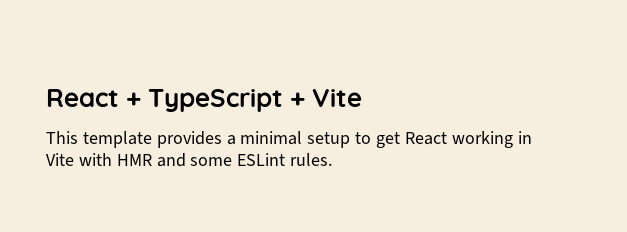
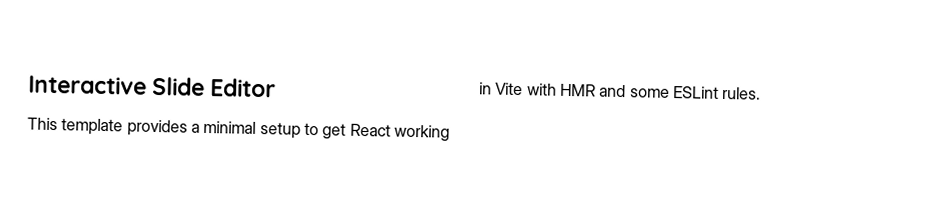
[46,89,363,112] React + TypeScript + Vite -> [28,75,277,98] Interactive Slide Editor

